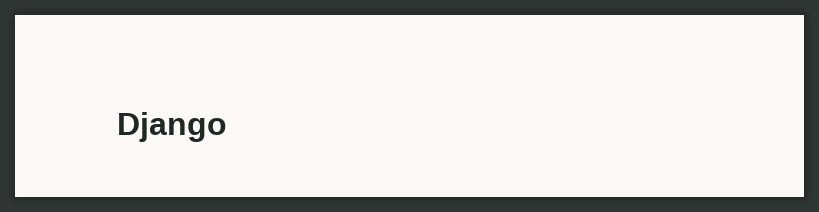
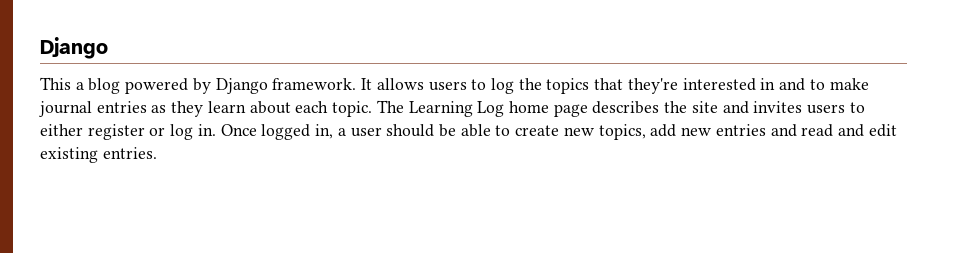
[117,112,227,142] Django -> [40,37,108,59] [40,77,869,94] [39,100,865,117] [40,124,897,140] [40,147,157,163] Django // This a blog powered by Django framework. It allows users to log the topics that they're interested in and to make journal entries as they learn about each topic. The Learning Log home page describes the site and invites users to either register or log in. Once logged in, a user should be able to create new topics, add new entries and read and edit existing entries.

